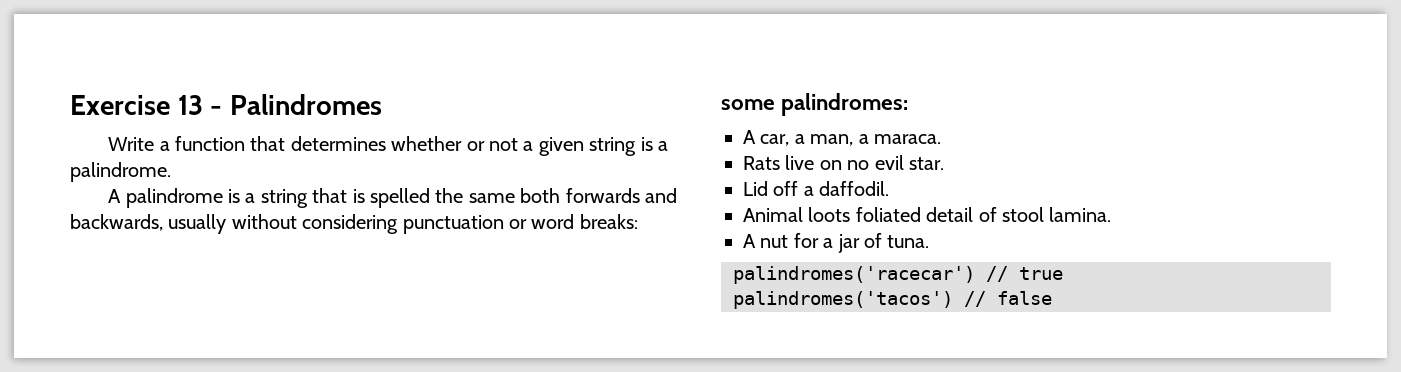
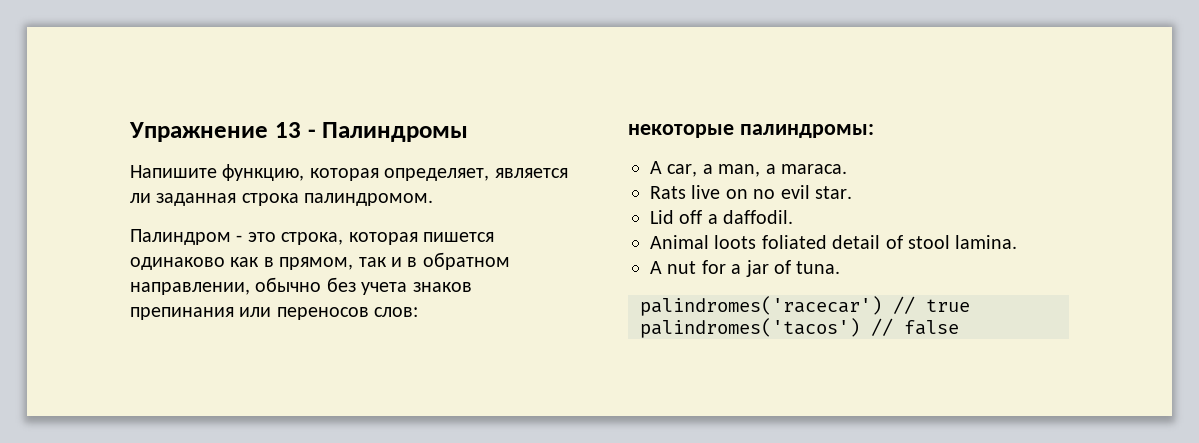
[70,95,170,115] Exercise -> [129,122,268,142] Упражнение
[229,94,382,115] [108,136,668,156] [70,162,171,182] [108,188,677,208] [70,214,638,234] [721,93,909,116] Palindromes // Write a function that determines whether or not a given string is a palindrome. // A palindrome is a string that is spelled the same both forwards and backwards, usually without considering punctuation or word breaks: // some palindromes: -> [322,122,469,142] [130,164,568,181] [130,193,434,206] [130,229,494,245] [130,252,510,270] [130,277,472,295] [130,307,419,320] [628,124,874,138] Палиндромы // Напишите функцию, которая определяет, является ли заданная строка палиндромом. // Палиндром - это строка, которая пишется одинаково как в прямом, так и в обратном направлении, обычно без учета знаков препинания или переносов слов: // некоторые палиндромы:

